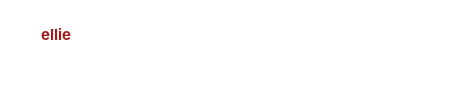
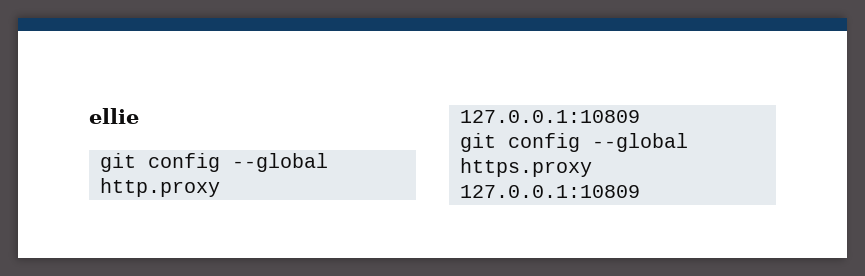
(71, 33) none -> [99,153,328,172] [99,178,220,197] [459,110,640,123] [459,133,688,152] [459,158,592,177] [459,185,640,198] // git config --global http.proxy 127.0.0.1:10809 // git config --global https.proxy 127.0.0.1:10809

